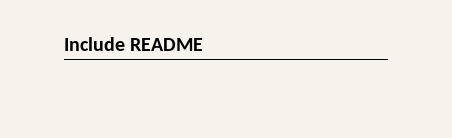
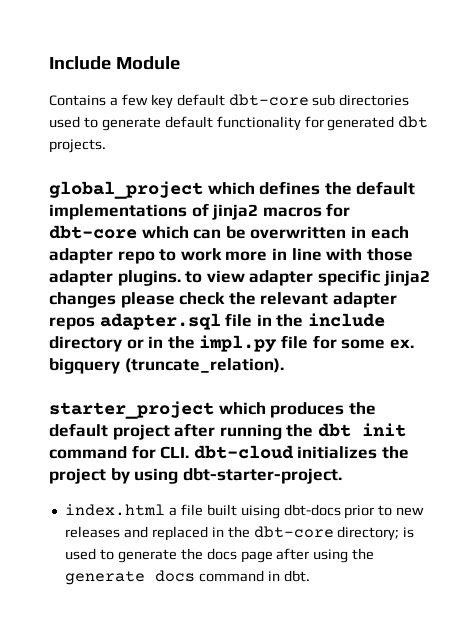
[130,38,204,51] README -> [115,56,180,70] [49,94,410,109] [49,116,429,131] [49,139,106,153] [49,181,416,199] [49,203,351,220] [49,225,409,239] [49,248,413,264] [49,269,430,286] [49,292,397,308] [49,313,385,330] [49,335,414,352] [49,358,284,374] [49,401,376,419] [49,423,406,440] [49,445,409,459] [49,468,342,484] [64,504,425,519] [64,526,415,541] [64,548,375,563] [64,570,310,585] Module // Contains a few key default dbt-core sub directories used to generate default functionality for generated dbt projects. // global_project which defines the default implementations of jinja2 macros for dbt-core which can be overwritten in each adapter repo to work more in line with those adapter plugins. to view adapter specific jinja2 changes please check the relevant adapter repos adapter.sql file in the include directory or in the impl.py file for some ex. bigquery (truncate_relation). // starter_project which produces the default project after running the dbt init command for CLI. dbt-cloud initializes the project by using dbt-starter-project. // index.html a file built uising dbt-docs prior to new releases and replaced in the dbt-core directory; is used to generate the docs page after using the generate docs command in dbt.

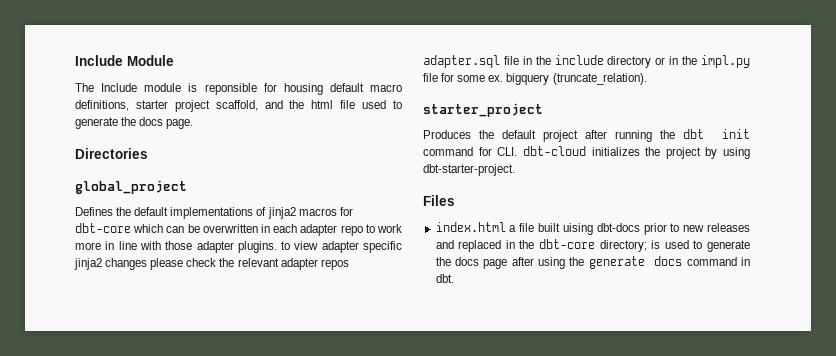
[49,94,410,109] [49,116,429,131] [49,139,106,153] Contains a few key default dbt-core sub directories used to generate default functionality for generated dbt projects. -> [75,83,402,95] [75,100,403,112] [75,117,194,129] [75,148,148,159] The Include module is reponsible for housing default macro definitions, starter project scaffold, and the html file used to generate the docs page. // Directories
[207,181,321,195] which defines -> [75,207,113,216] // Defines
[218,402,345,418] which produces -> [423,130,471,139] // Produces
(342, 476) none -> [423,195,455,206] // Files

